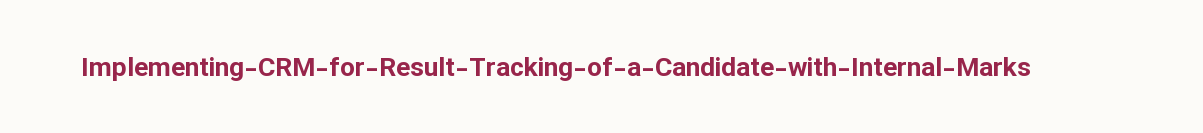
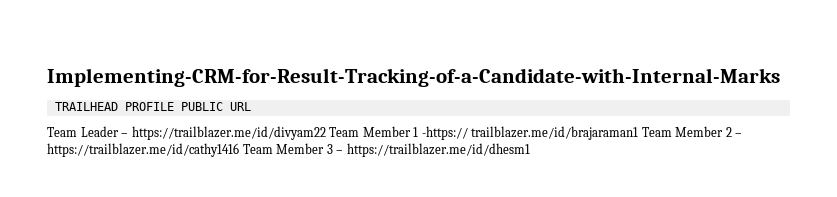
(1031, 69) none -> [54,102,251,111] [47,126,743,140] [47,143,530,157] // TRAILHEAD PROFILE PUBLIC URL // Team Leader – https://trailblazer.me/id/divyam22 Team Member 1 -https:// trailblazer.me/id/brajaraman1 Team Member 2 – https://trailblazer.me/id/cathy1416 Team Member 3 – https://trailblazer.me/id/dhesm1

